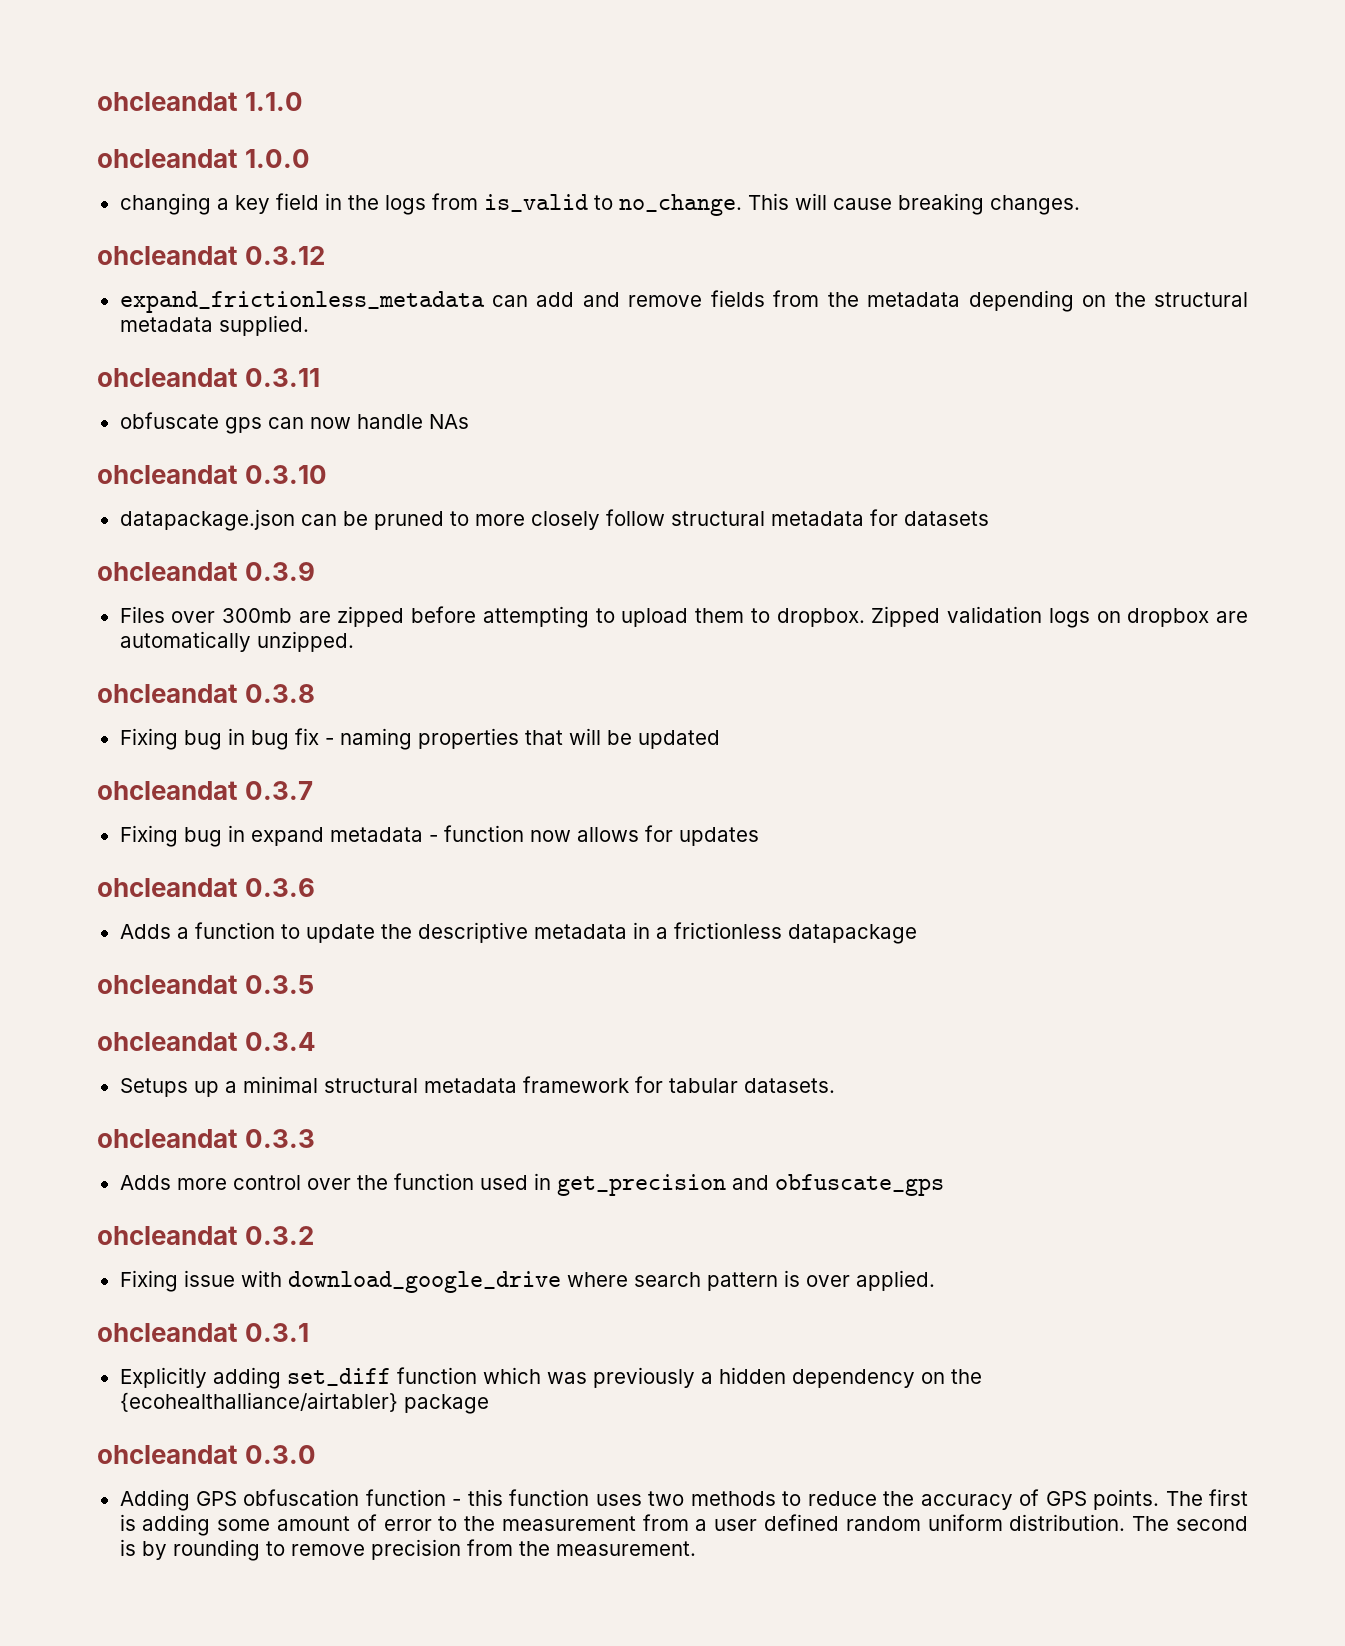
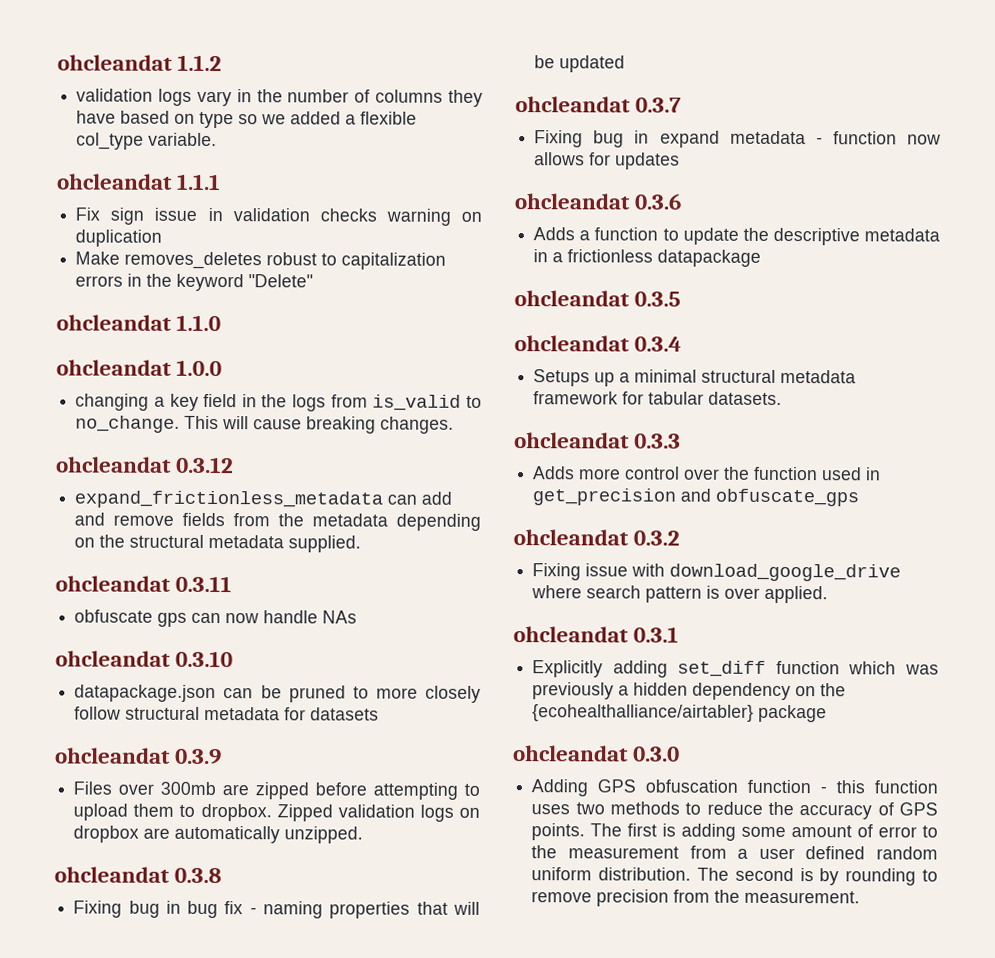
[97,92,238,111] ohcleandat -> [57,54,223,72] [76,88,483,107] [76,110,418,129] [76,132,218,150] [57,173,222,191] [75,207,482,226] [75,229,163,247] [75,251,447,270] [75,273,314,292] [56,314,172,331] ohcleandat 1.1.2 // validation logs vary in the number of columns they have based on type so we added a flexible col_type variable. // ohcleandat 1.1.1 // Fix sign issue in validation checks warning on duplication // Make removes_deletes robust to capitalization errors in the keyword "Delete" // ohcleandat

